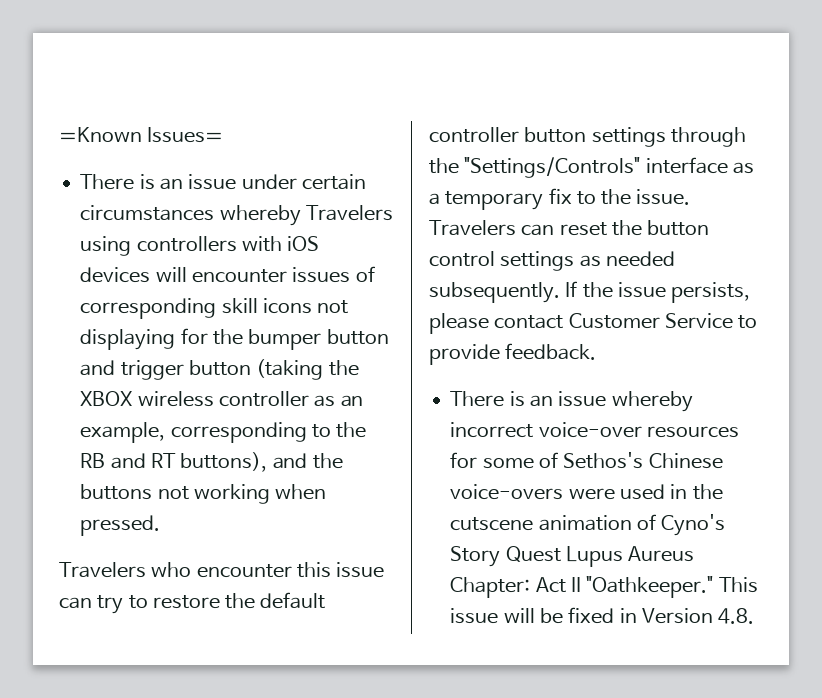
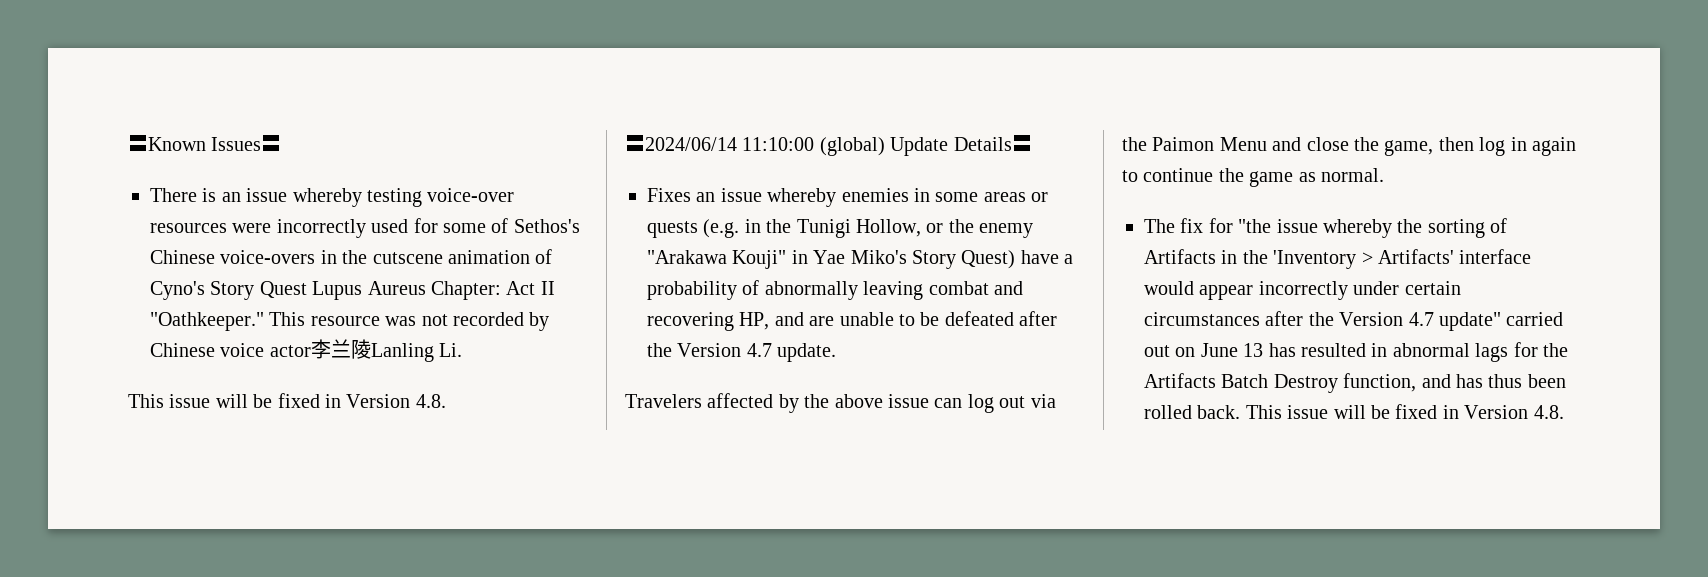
[241,174,366,190] [80,205,393,226] [80,236,320,256] [80,266,375,283] [80,298,349,319] [80,328,389,350] [80,359,359,380] [80,391,364,407] [80,422,367,443] [80,452,343,472] [80,484,327,504] [80,515,161,536] [59,562,385,578] [59,592,326,614] [429,127,746,147] [429,157,754,178] [429,188,691,210] [429,220,710,236] [429,251,675,271] [429,281,751,303] [429,313,758,334] [429,343,597,365] [450,391,693,412] [450,422,739,438] under certain circumstances whereby Travelers using controllers with iOS devices will encounter issues of corresponding skill icons not displaying for the bumper button and trigger button (taking the XBOX wireless controller as an example, corresponding to the RB and RT buttons), and the buttons not working when pressed. // Travelers who encounter this issue can try to restore the default controller button settings through the "Settings/Controls" interface as a temporary fix to the issue. Travelers can reset the button control settings as needed subsequently. If the issue persists, please contact Customer Service to provide feedback. // There is an issue whereby incorrect voice-over resources -> [292,188,515,207] [150,219,409,238] whereby testing voice-over resources were incorrectly used
[568,484,665,500] were used -> (316, 257) none
[450,607,755,624] issue will be fixed in Version 4.8. -> [310,312,550,331] [150,339,463,362] [128,393,446,408] [625,135,1032,156] [647,188,1049,207] [647,219,1034,238] [647,250,1074,269] [647,280,1023,300] [647,311,1058,331] [647,343,837,362] [625,393,1056,413] [1122,137,1576,156] [1122,168,1384,187] [1144,218,1508,238] [1144,249,1532,269] [1144,281,1461,300] [1144,311,1564,331] [1144,342,1568,362] [1144,373,1566,393] [1144,404,1564,419] resource was not recorded by Chinese voice actor李兰陵Lanling Li. // This issue will be fixed in Version 4.8. // 〓2024/06/14 11:10:00 (global) Update Details〓 // Fixes an issue whereby enemies in some areas or quests (e.g. in the Tunigi Hollow, or the enemy "Arakawa Kouji" in Yae Miko's Story Quest) have a probability of abnormally leaving combat and recovering HP, and are unable to be defeated after the Version 4.7 update. // Travelers affected by the above issue can log out via the Paimon Menu and close the game, then log in again to continue the game as normal. // The fix for "the issue whereby the sorting of Artifacts in the 'Inventory > Artifacts' interface would appear incorrectly under certain circumstances after the Version 4.7 update" carried out on June 13 has resulted in abnormal lags for the Artifacts Batch Destroy function, and has thus been rolled back. This issue will be fixed in Version 4.8.

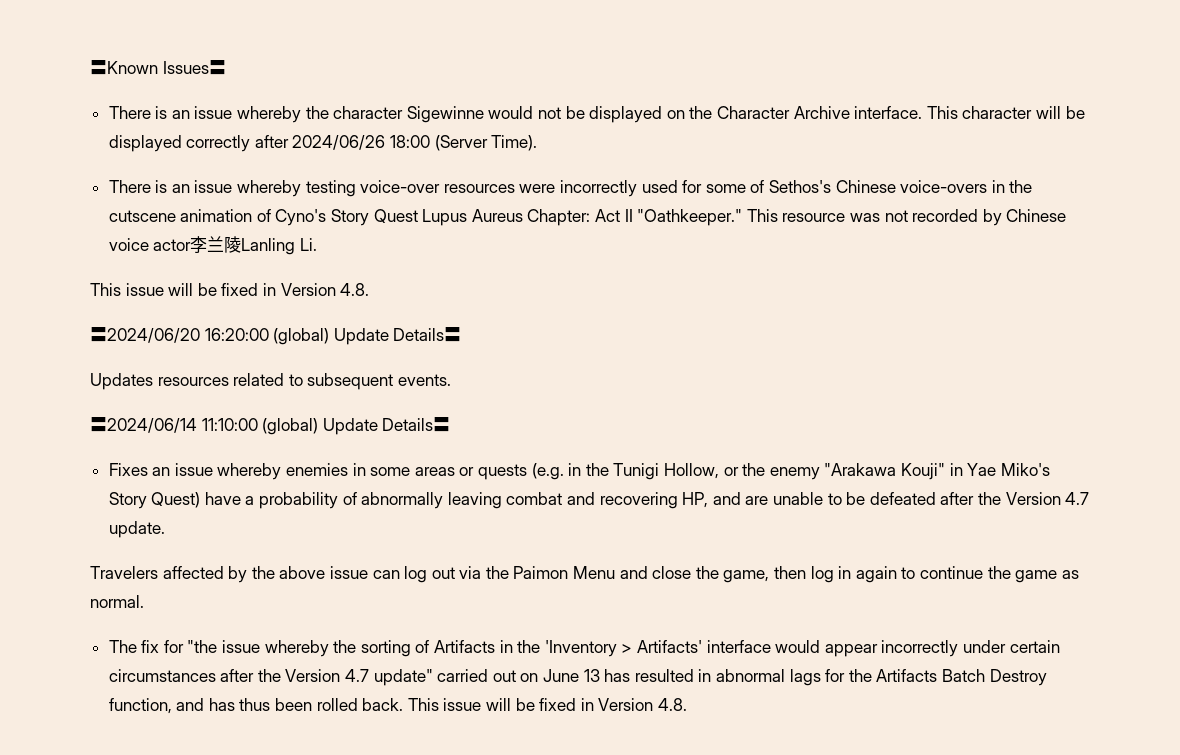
(282, 143) none -> [108,106,1085,123] [108,135,538,152] // There is an issue whereby the character Sigewinne would not be displayed on the Character Archive interface. This character will be displayed correctly after 2024/06/26 18:00 (Server Time).
(446, 401) none -> [90,327,462,345] [90,373,451,390] // 〓2024/06/20 16:20:00 (global) Update Details〓 // Updates resources related to subsequent events.

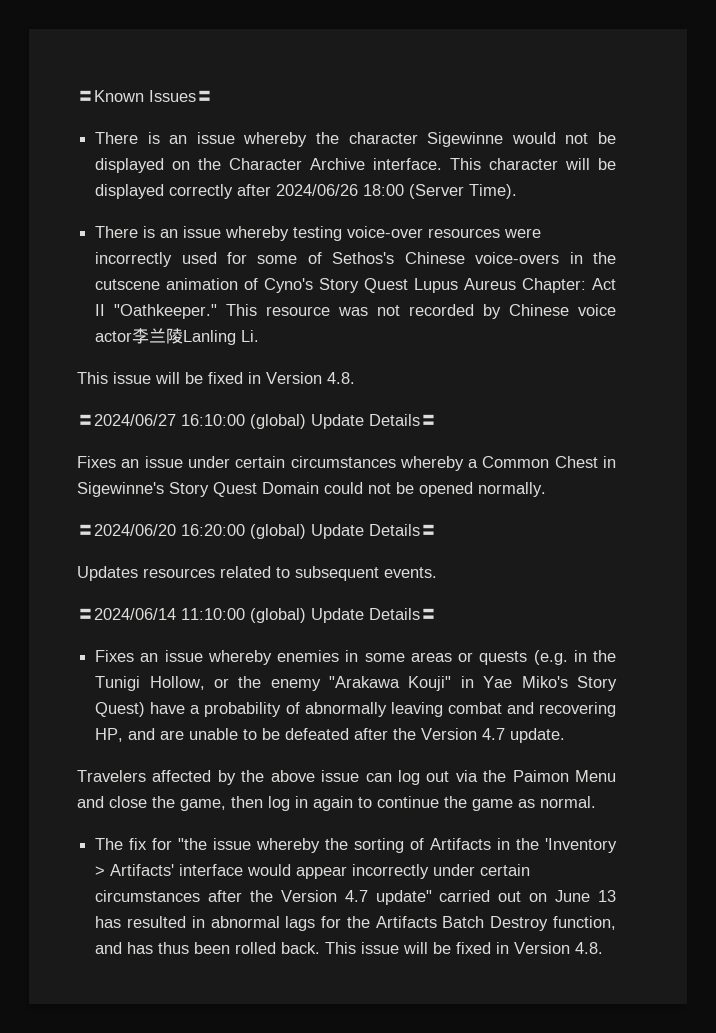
(370, 289) none -> [77,414,437,429] [77,456,616,471] [77,482,546,497] // 〓2024/06/27 16:10:00 (global) Update Details〓 // Fixes an issue under certain circumstances whereby a Common Chest in Sigewinne's Story Quest Domain could not be opened normally.

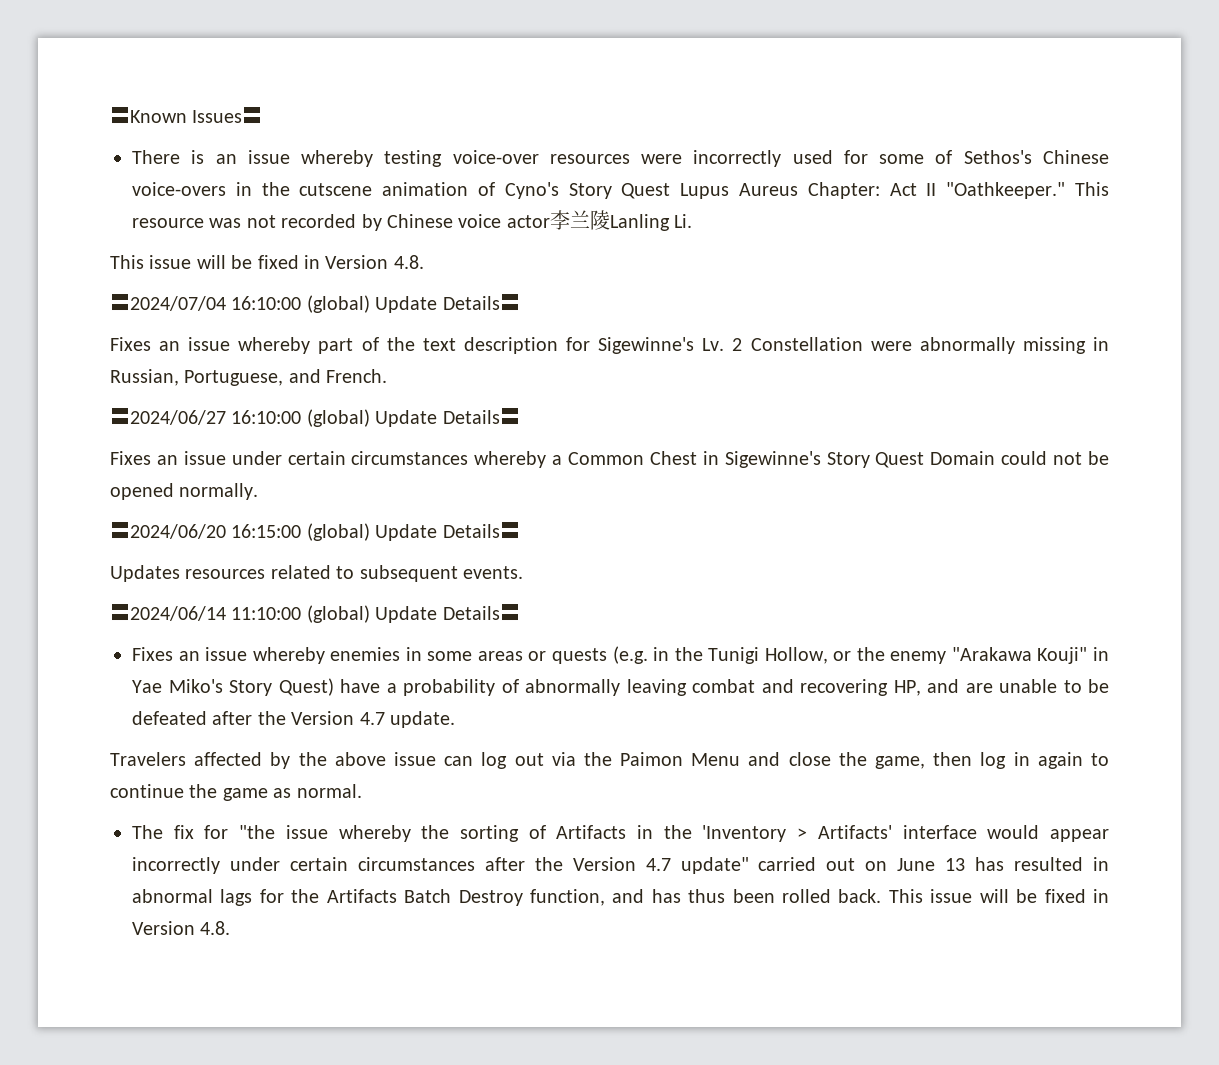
[95,132,616,147] [95,158,617,173] [95,184,518,199] // There is an issue whereby the character Sigewinne would not be displayed on the Character Archive interface. This character will be displayed correctly after 2024/06/26 18:00 (Server Time). -> (263, 115) none
(355, 378) none -> [110,294,520,313] [110,337,1109,354] [110,369,388,386] // 〓2024/07/04 16:10:00 (global) Update Details〓 // Fixes an issue whereby part of the text description for Sigewinne's Lv. 2 Constellation were abnormally missing in Russian, Portuguese, and French.
[181,524,245,536] 16:20:00 -> [231,524,302,538] 16:15:00

